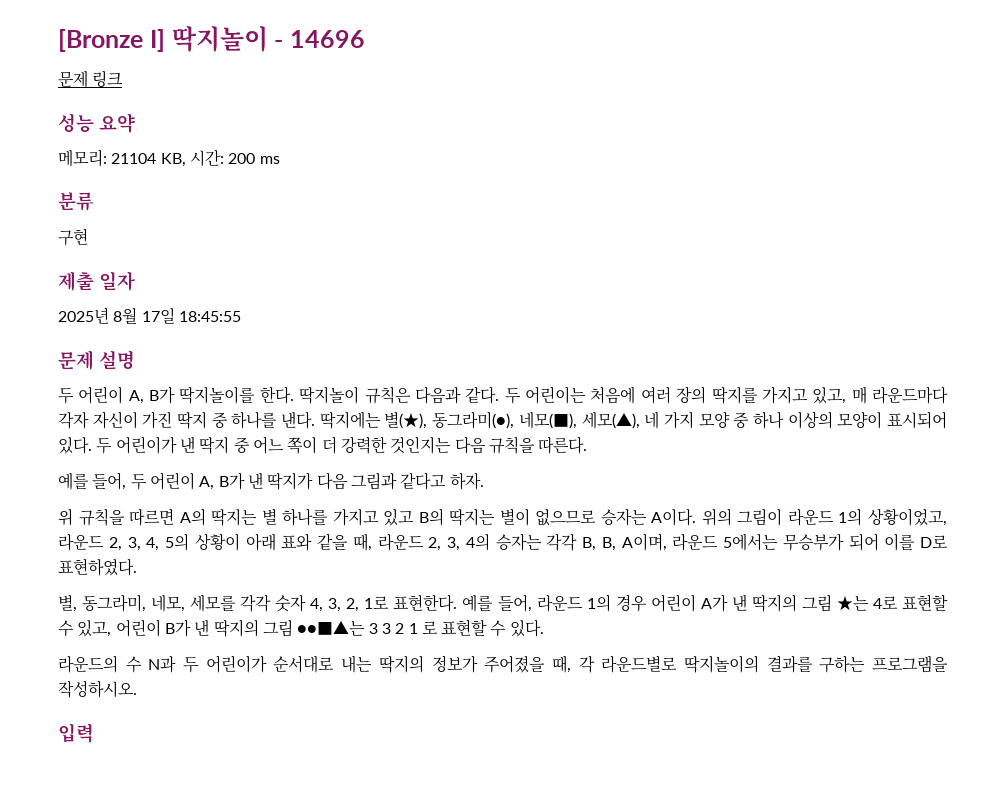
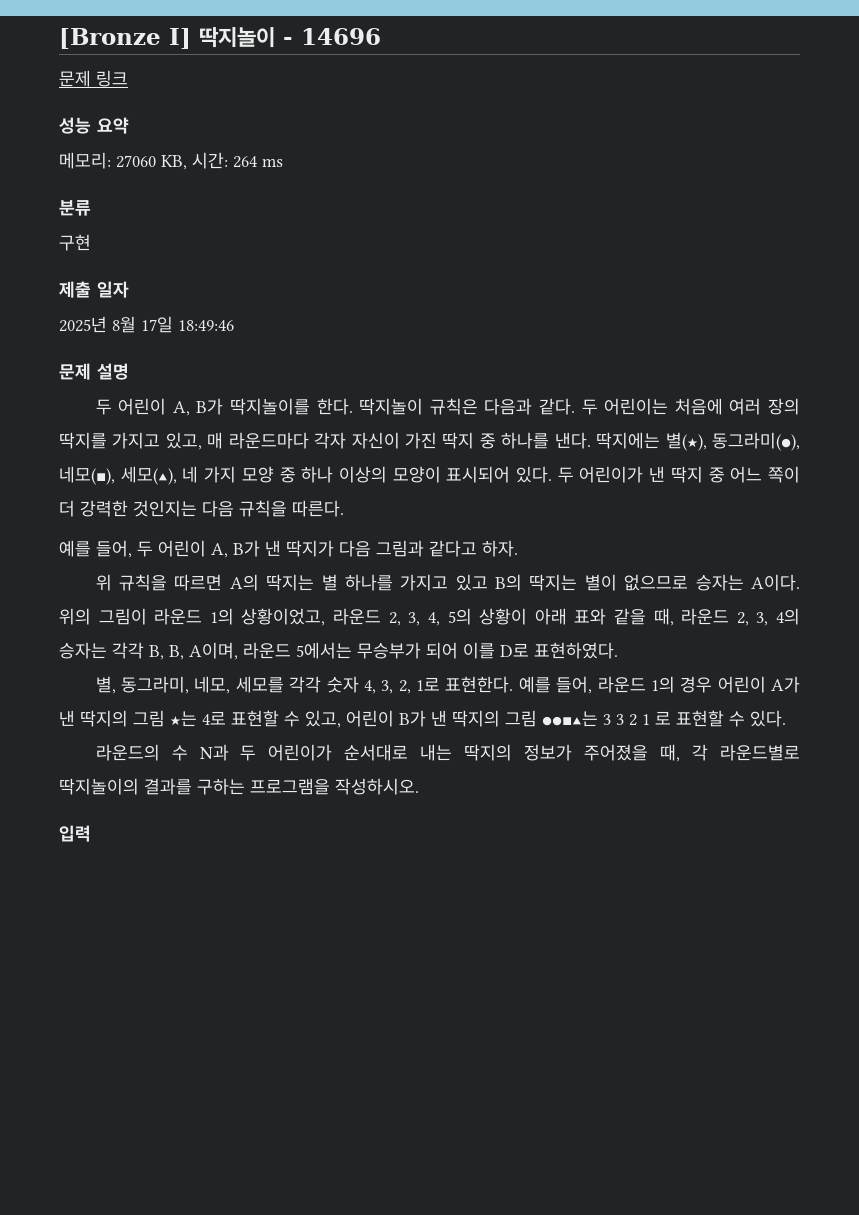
[111,153,157,164] 21104 -> [116,155,156,168] 27060
[228,153,256,164] 200 -> [233,156,257,168] 264
[178,311,241,322] 18:45:55 -> [178,320,234,331] 18:49:46

